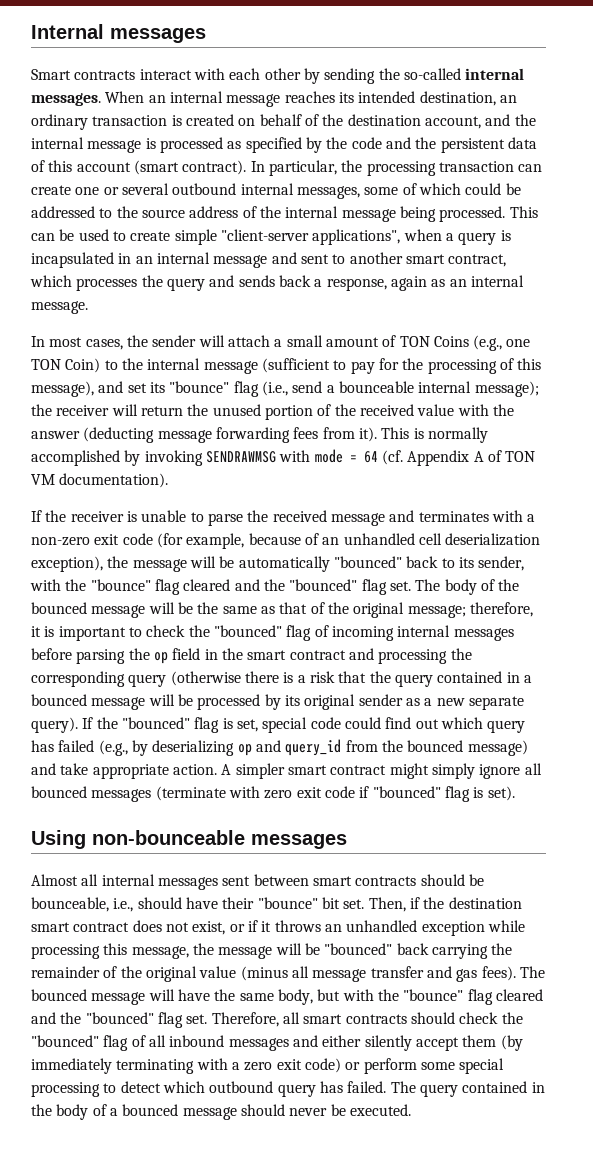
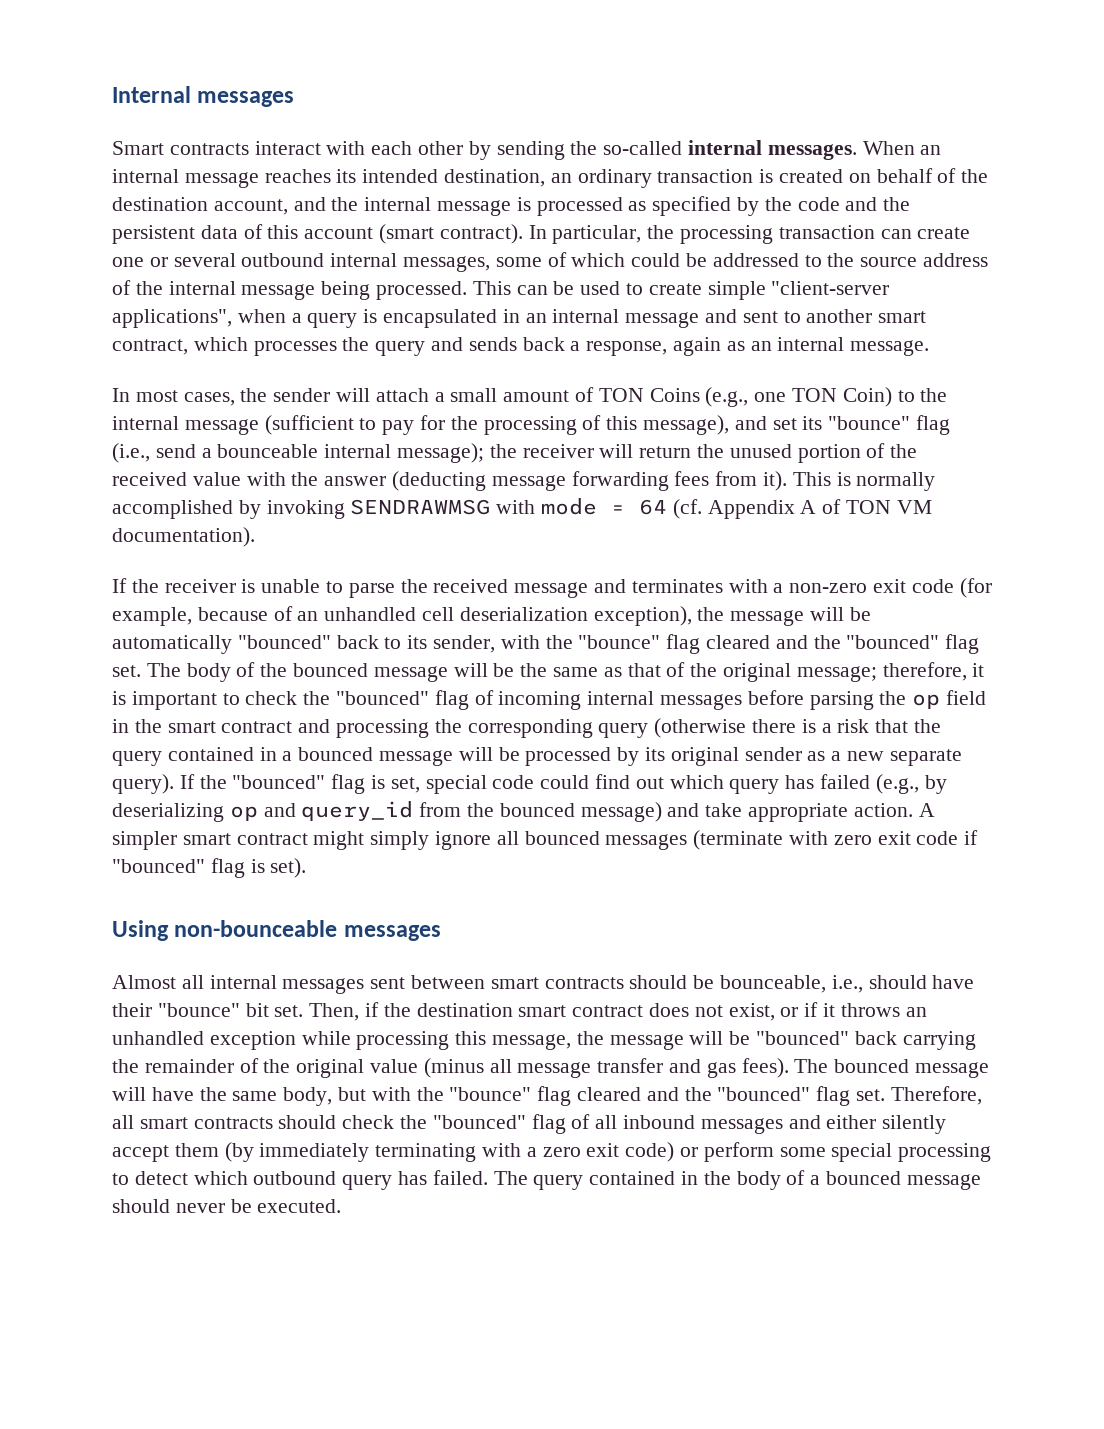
[31,252,114,268] incapsulated -> [383,309,498,328] encapsulated

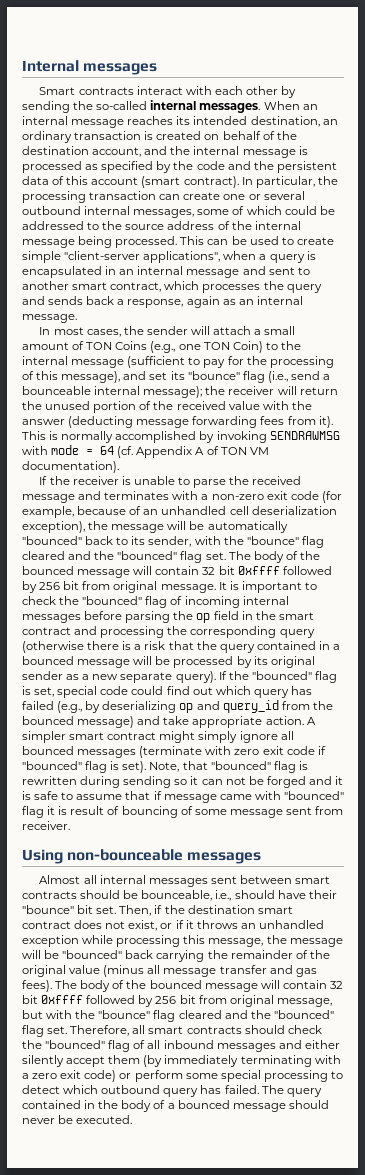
[493,662,985,682] be the same as that of the original message; therefore, it -> [155,566,332,575] [22,581,227,593] contain 32 bit 0xffff followed by 256 bit from original message. It
(307, 868) none -> [149,761,308,773] [22,776,344,788] [22,791,344,803] [22,806,344,818] [22,821,70,830] Note, that "bounced" flag is rewritten during sending so it can not be forged and it is safe to assume that if message came with "bounced" flag it is result of bouncing of some message sent from receiver.
[834,1059,990,1078] [112,1087,333,1106] bounced message will have the same body, -> [80,980,343,992] [22,995,332,1007] body of the bounced message will contain 32 bit 0xffff followed by 256 bit from original message,

